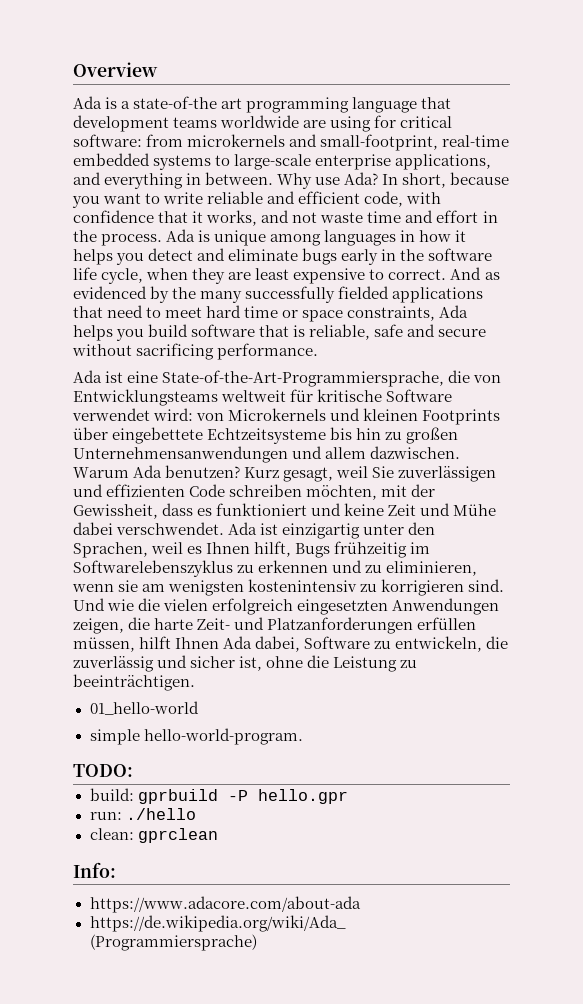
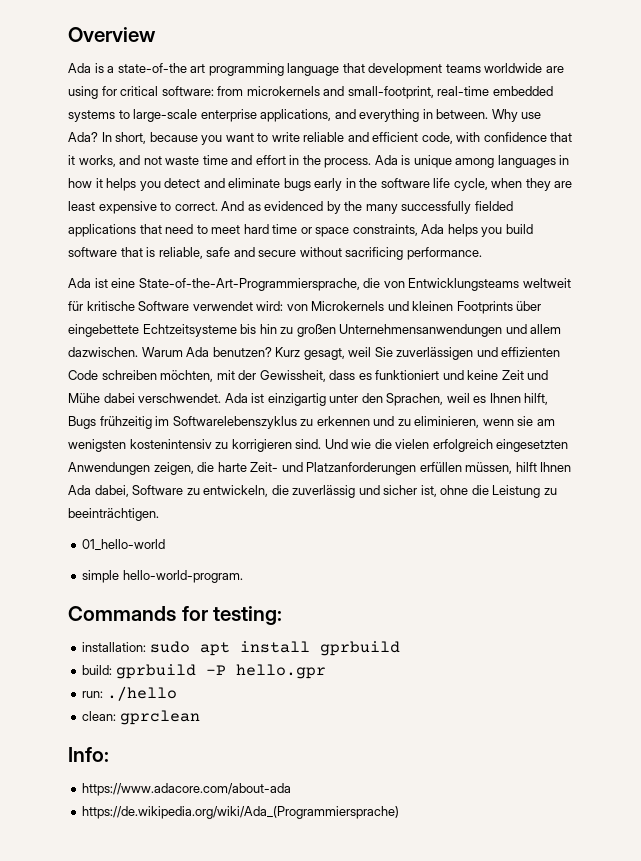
[73,764,133,777] TODO: -> [68,606,283,625] [82,641,400,656] Commands for testing: // installation: sudo apt install gprbuild

